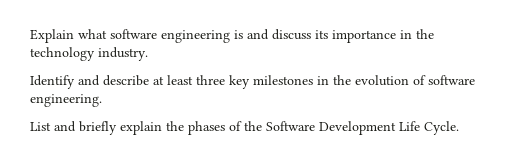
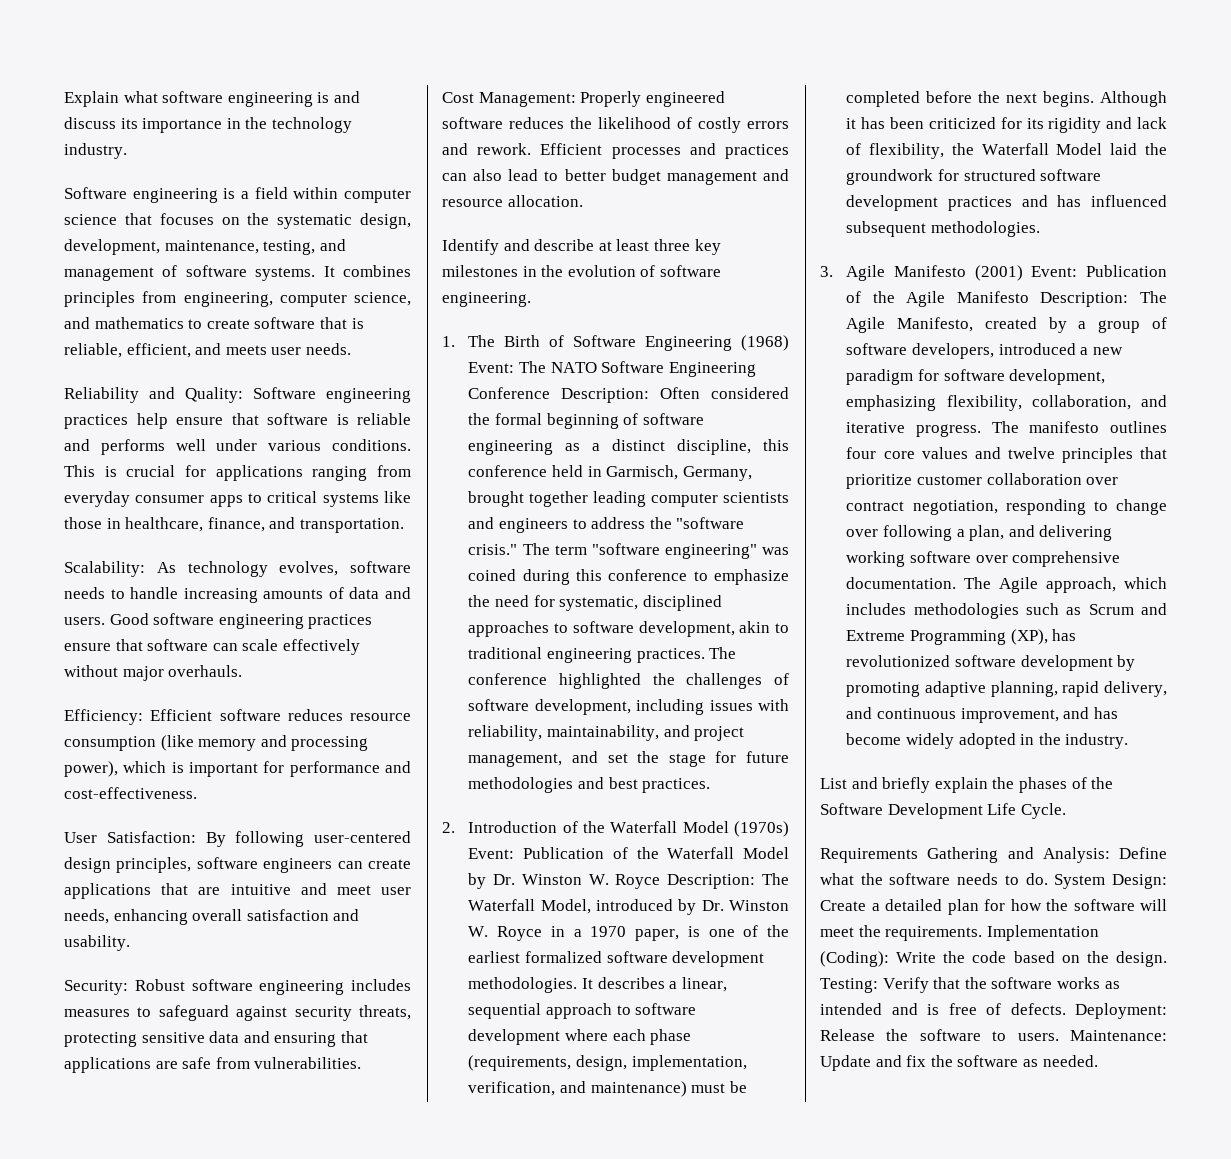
(148, 54) none -> [64,187,411,203] [64,213,411,229] [64,239,346,255] [64,265,411,281] [64,291,411,307] [64,317,364,329] [64,343,351,358] [64,387,411,403] [64,413,411,429] [64,439,411,455] [64,465,411,481] [64,491,411,507] [64,517,404,533] [64,561,411,577] [64,587,411,603] [64,613,373,629] [64,639,360,655] [64,665,243,681] [64,709,411,725] [64,735,369,751] [64,761,411,777] [64,787,197,799] [64,831,411,847] [64,857,411,873] [64,883,411,899] [64,909,360,925] [64,935,130,951] [64,979,411,995] [64,1005,411,1021] [64,1031,368,1047] [64,1057,362,1073] [442,91,725,107] [442,117,789,133] [442,143,789,159] [442,169,789,185] [442,195,583,207] // Software engineering is a field within computer science that focuses on the systematic design, development, maintenance, testing, and management of software systems. It combines principles from engineering, computer science, and mathematics to create software that is reliable, efficient, and meets user needs. // Reliability and Quality: Software engineering practices help ensure that software is reliable and performs well under various conditions. This is crucial for applications ranging from everyday consumer apps to critical systems like those in healthcare, finance, and transportation. // Scalability: As technology evolves, software needs to handle increasing amounts of data and users. Good software engineering practices ensure that software can scale effectively without major overhauls. // Efficiency: Efficient software reduces resource consumption (like memory and processing power), which is important for performance and cost-effectiveness. // User Satisfaction: By following user-centered design principles, software engineers can create applications that are intuitive and meet user needs, enhancing overall satisfaction and usability. // Security: Robust software engineering includes measures to safeguard against security threats, protecting sensitive data and ensuring that applications are safe from vulnerabilities. // Cost Management: Properly engineered software reduces the likelihood of costly errors and rework. Efficient processes and practices can also lead to better budget management and resource allocation.
(102, 100) none -> [442,335,789,351] [468,361,756,377] [468,387,789,403] [468,413,704,429] [468,439,789,455] [468,465,752,481] [468,491,789,507] [468,517,745,533] [468,543,789,559] [468,569,789,585] [468,595,722,611] [468,621,789,637] [468,647,737,663] [468,673,789,689] [468,699,789,715] [468,725,745,741] [468,751,789,767] [468,777,711,793] [442,821,789,837] [468,847,789,859] [468,873,789,889] [468,899,789,915] [468,925,790,941] [468,951,765,967] [468,977,727,993] [468,1003,697,1019] [468,1029,692,1045] [468,1055,747,1071] [468,1081,747,1097] [846,91,1167,107] [846,117,1167,133] [846,143,1167,159] [846,169,1102,185] [846,195,1167,211] [846,221,1041,237] [820,265,1167,281] [846,291,1167,307] [846,317,1167,333] [846,343,1123,359] [846,369,1106,385] [846,395,1167,411] [846,421,1167,437] [846,447,1167,463] [846,473,1119,489] [846,499,1167,515] [846,525,1113,541] [846,551,1121,567] [846,577,1167,593] [846,603,1167,619] [846,629,1077,645] [846,655,1136,671] [846,681,1167,697] [846,707,1118,723] [846,733,1129,749] // 1. The Birth of Software Engineering (1968) Event: The NATO Software Engineering Conference Description: Often considered the formal beginning of software engineering as a distinct discipline, this conference held in Garmisch, Germany, brought together leading computer scientists and engineers to address the "software crisis." The term "software engineering" was coined during this conference to emphasize the need for systematic, disciplined approaches to software development, akin to traditional engineering practices. The conference highlighted the challenges of software development, including issues with reliability, maintainability, and project management, and set the stage for future methodologies and best practices. // 2. Introduction of the Waterfall Model (1970s) Event: Publication of the Waterfall Model by Dr. Winston W. Royce Description: The Waterfall Model, introduced by Dr. Winston W. Royce in a 1970 paper, is one of the earliest formalized software development methodologies. It describes a linear, sequential approach to software development where each phase (requirements, design, implementation, verification, and maintenance) must be completed before the next begins. Although it has been criticized for its rigidity and lack of flexibility, the Waterfall Model laid the groundwork for structured software development practices and has influenced subsequent methodologies. // 3. Agile Manifesto (2001) Event: Publication of the Agile Manifesto Description: The Agile Manifesto, created by a group of software developers, introduced a new paradigm for software development, emphasizing flexibility, collaboration, and iterative progress. The manifesto outlines four core values and twelve principles that prioritize customer collaboration over contract negotiation, responding to change over following a plan, and delivering working software over comprehensive documentation. The Agile approach, which includes methodologies such as Scrum and Extreme Programming (XP), has revolutionized software development by promoting adaptive planning, rapid delivery, and continuous improvement, and has become widely adopted in the industry.
(459, 128) none -> [820,847,1167,863] [820,873,1167,889] [820,899,1167,915] [820,925,1099,941] [820,951,1167,967] [820,977,1120,993] [820,1003,1167,1019] [820,1029,1167,1041] [820,1055,1098,1071] // Requirements Gathering and Analysis: Define what the software needs to do. System Design: Create a detailed plan for how the software will meet the requirements. Implementation (Coding): Write the code based on the design. Testing: Verify that the software works as intended and is free of defects. Deployment: Release the software to users. Maintenance: Update and fix the software as needed.

